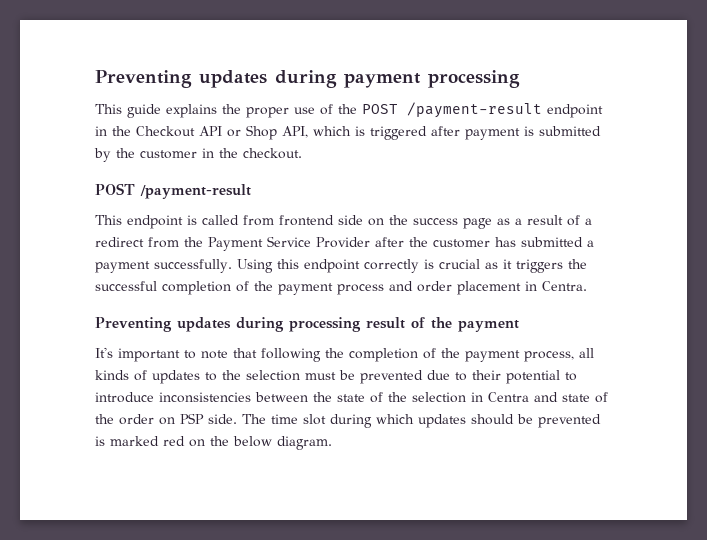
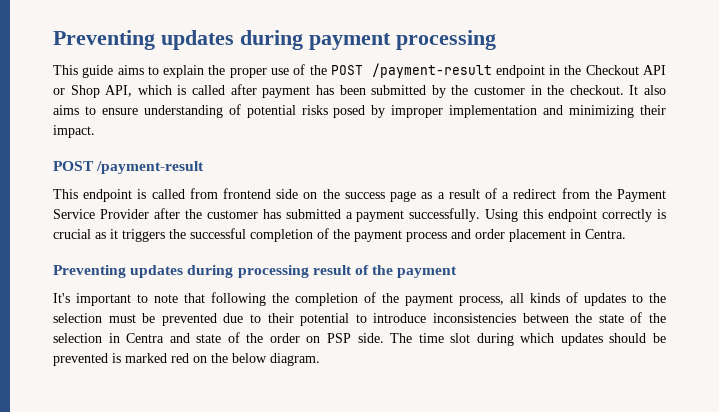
[166,104,217,118] explains -> [117,65,205,78] aims to explain
[370,126,427,140] triggered -> [192,85,226,95] called
[524,126,534,136] is -> [315,85,366,95] has been
(302, 153) none -> [629,85,666,95] [53,104,666,118] [53,125,95,138] It also aims to ensure understanding of potential risks posed by improper implementation and minimizing their impact.

